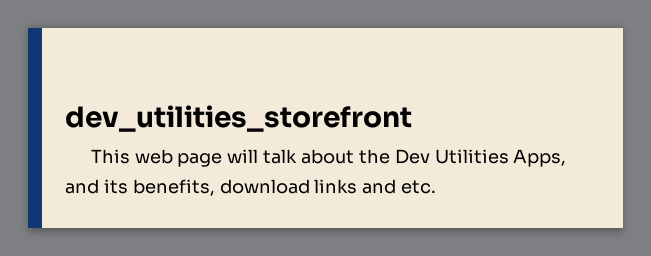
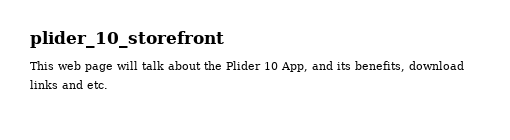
[65,105,412,132] dev_utilities_storefront -> [30,31,224,48] plider_10_storefront
[394,149,567,167] Dev Utilities Apps, -> [226,61,308,72] Plider 10 App,

